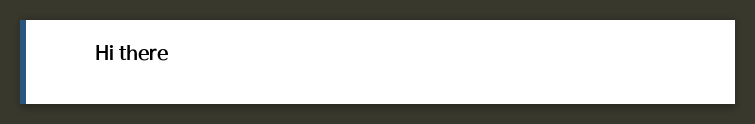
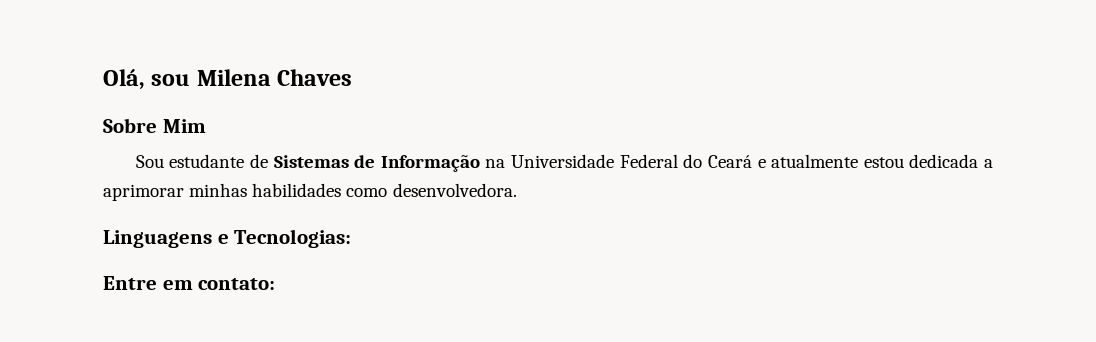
[95,45,169,61] Hi there -> [103,69,353,90] [103,118,206,133] [135,154,993,172] [103,183,517,201] [103,229,352,248] [103,276,276,290] Olá, sou Milena Chaves // Sobre Mim // Sou estudante de Sistemas de Informação na Universidade Federal do Ceará e atualmente estou dedicada a aprimorar minhas habilidades como desenvolvedora. // Linguagens e Tecnologias: // Entre em contato:

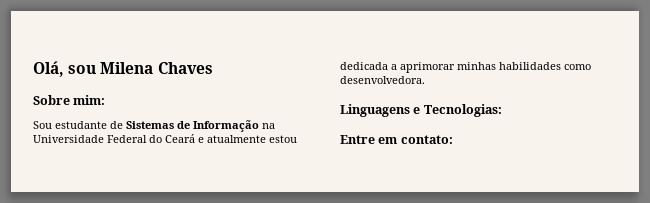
[162,119,206,133] Mim -> [73,95,106,105] mim:

